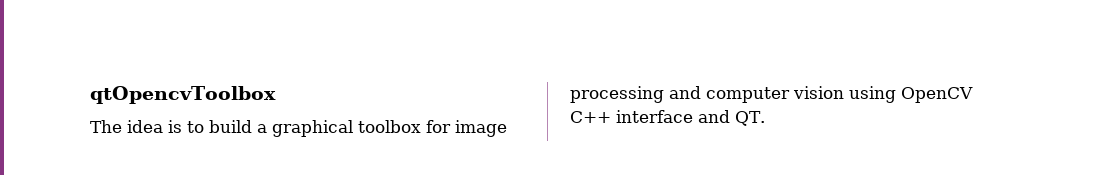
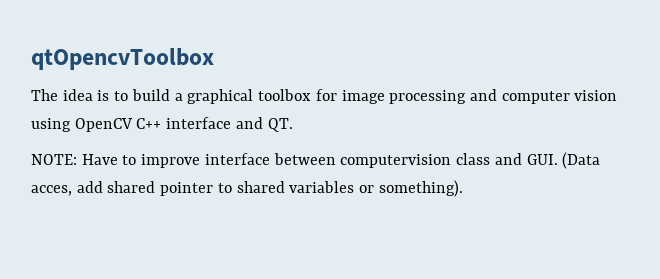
(765, 118) none -> [31,152,601,169] [31,180,463,197] // NOTE: Have to improve interface between computervision class and GUI. (Data acces, add shared pointer to shared variables or something).

